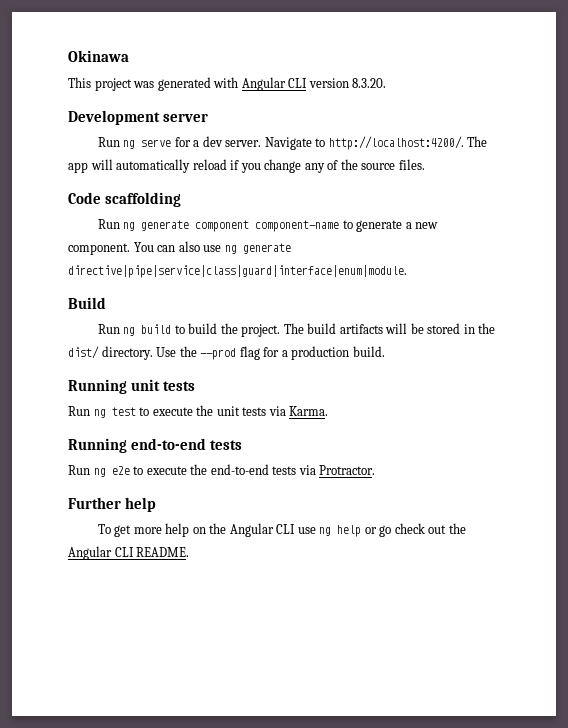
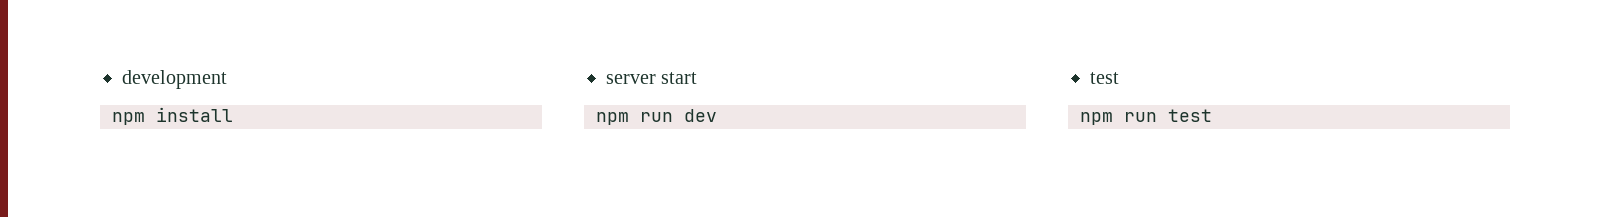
[68,50,129,62] [68,77,387,91] [68,110,208,125] [97,136,488,150] [68,159,425,173] [68,192,181,207] [97,219,439,232] [68,241,291,255] [68,265,407,278] [68,297,106,309] [97,323,496,337] [68,346,385,360] [68,379,195,394] [68,405,329,418] [68,438,242,453] [68,464,376,477] [68,497,156,512] [97,523,466,537] [68,546,190,560] Okinawa // This project was generated with Angular CLI version 8.3.20. // Development server // Run ng serve for a dev server. Navigate to http://localhost:4200/. The app will automatically reload if you change any of the source files. // Code scaffolding // Run ng generate component component-name to generate a new component. You can also use ng generate directive|pipe|service|class|guard|interface|enum|module. // Build // Run ng build to build the project. The build artifacts will be stored in the dist/ directory. Use the --prod flag for a production build. // Running unit tests // Run ng test to execute the unit tests via Karma. // Running end-to-end tests // Run ng e2e to execute the end-to-end tests via Protractor. // Further help // To get more help on the Angular CLI use ng help or go check out the Angular CLI README. -> [122,70,227,89] [112,107,233,125] [606,72,698,84] [596,109,717,125] [1090,72,1119,84] [1080,109,1212,125] development // npm install // server start // npm run dev // test // npm run test

